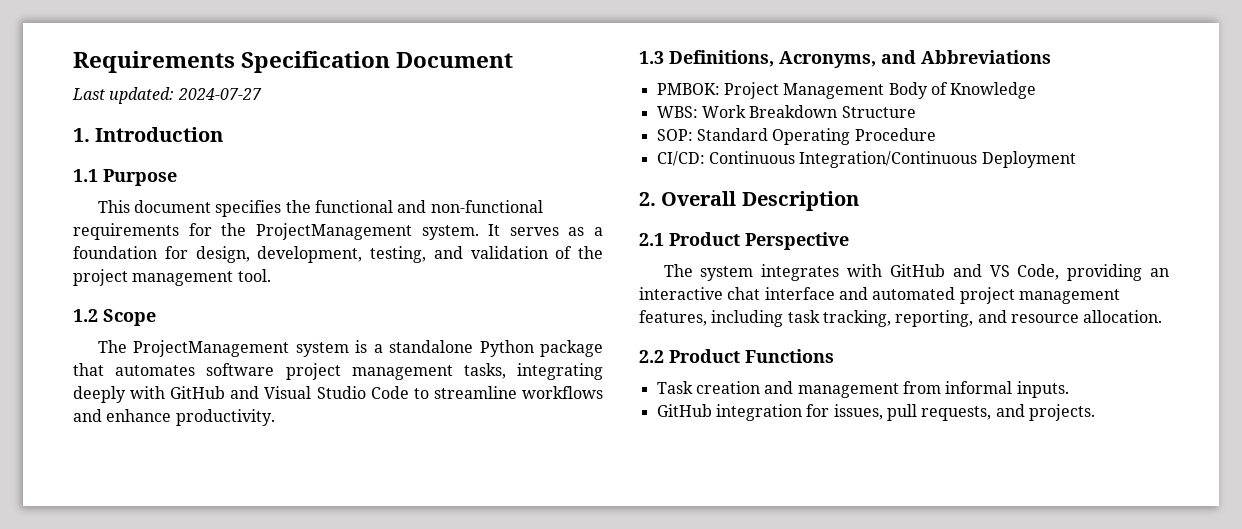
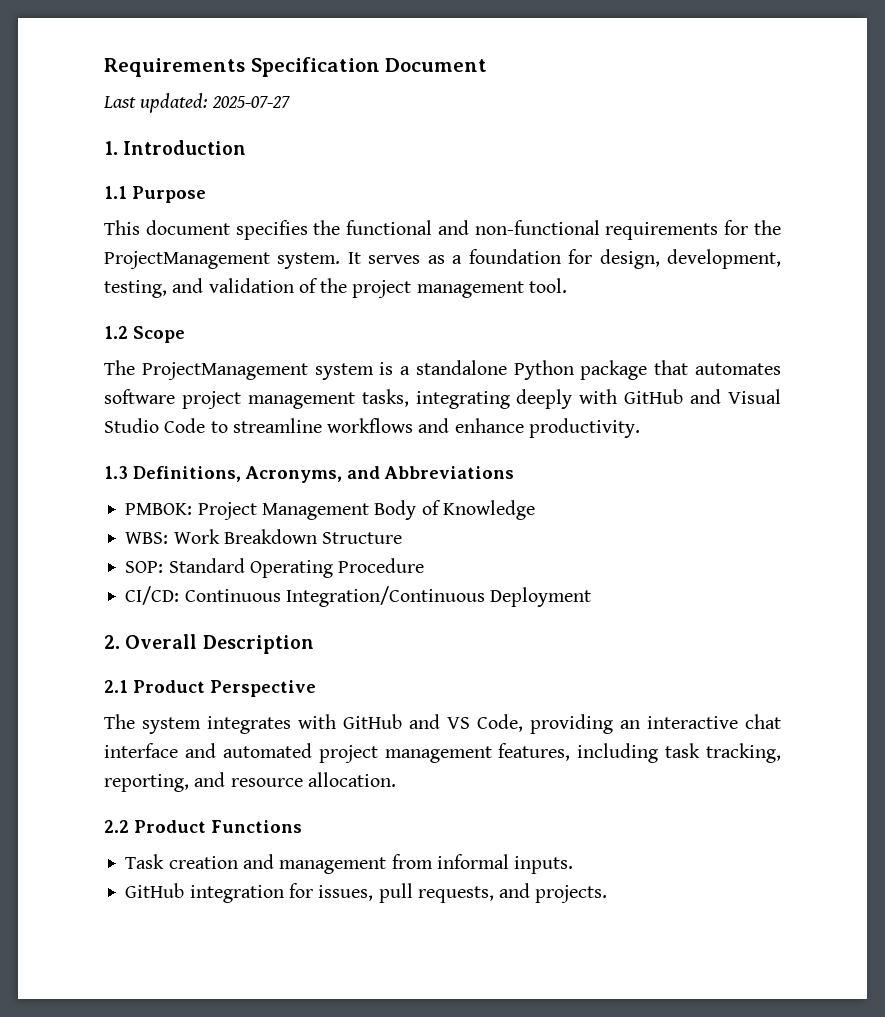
[177,88,262,100] 2024-07-27 -> [211,96,290,108] 2025-07-27

